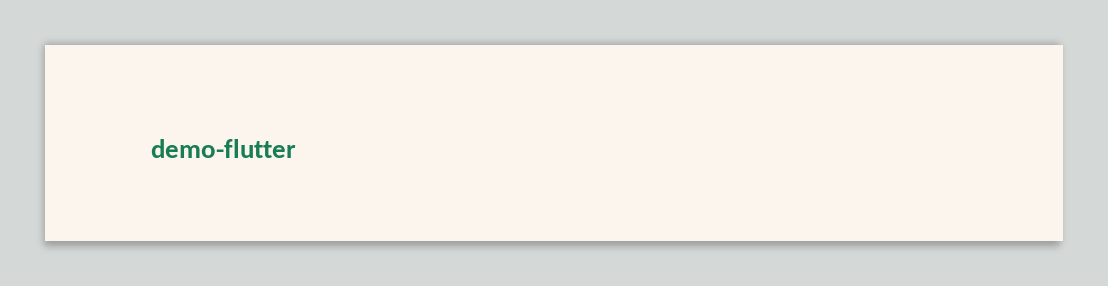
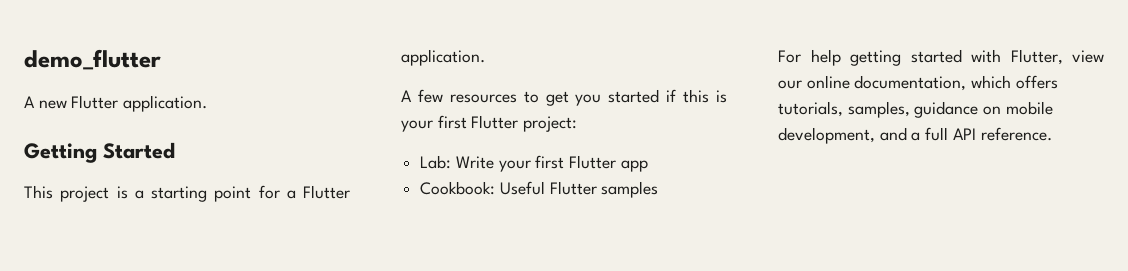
[151,139,296,158] demo-flutter -> [24,49,161,70] [24,95,208,112] [24,142,175,163] [24,185,350,202] [401,49,485,66] [401,89,728,106] [401,115,578,132] [420,155,648,172] [420,181,659,198] [778,49,1104,66] [778,75,1058,91] [778,101,1053,118] [778,127,1052,144] demo_flutter // A new Flutter application. // Getting Started // This project is a starting point for a Flutter application. // A few resources to get you started if this is your first Flutter project: // Lab: Write your first Flutter app // Cookbook: Useful Flutter samples // For help getting started with Flutter, view our online documentation, which offers tutorials, samples, guidance on mobile development, and a full API reference.

